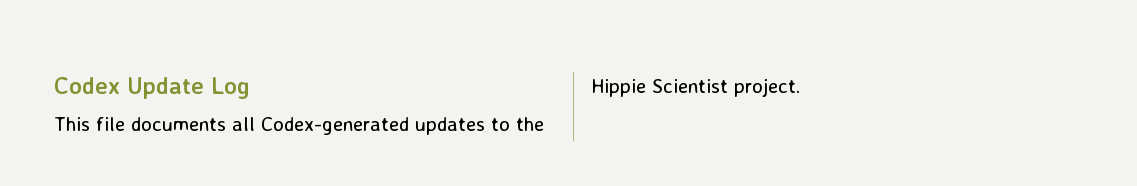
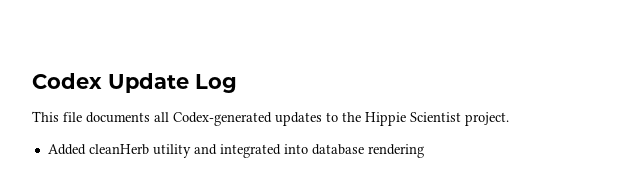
(800, 87) none -> [47,144,424,158] // Added cleanHerb utility and integrated into database rendering

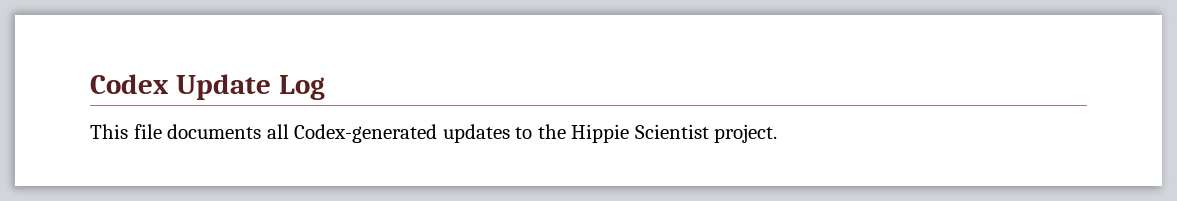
[47,144,424,158] // Added cleanHerb utility and integrated into database rendering -> (778, 133) none

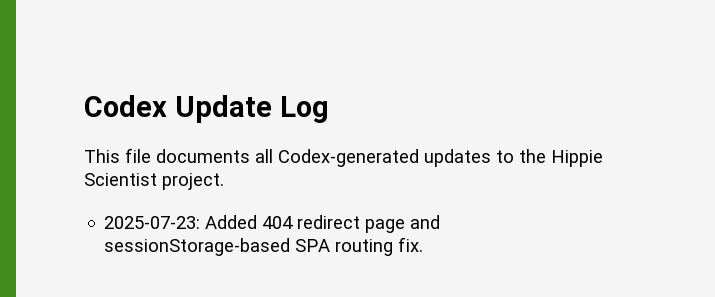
(778, 133) none -> [104,215,441,233] [104,237,424,256] // 2025-07-23: Added 404 redirect page and sessionStorage-based SPA routing fix.

